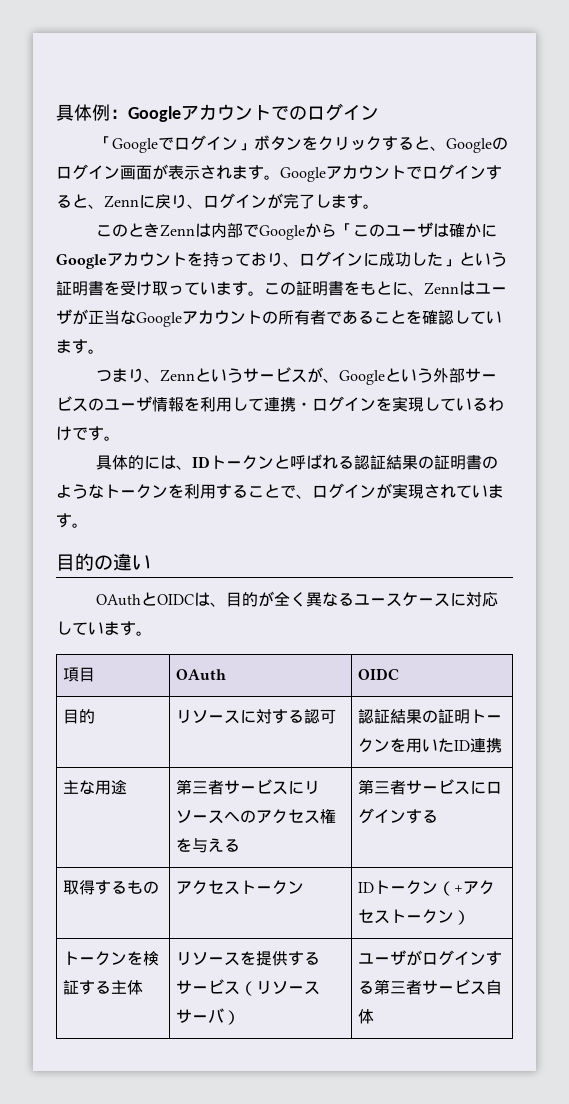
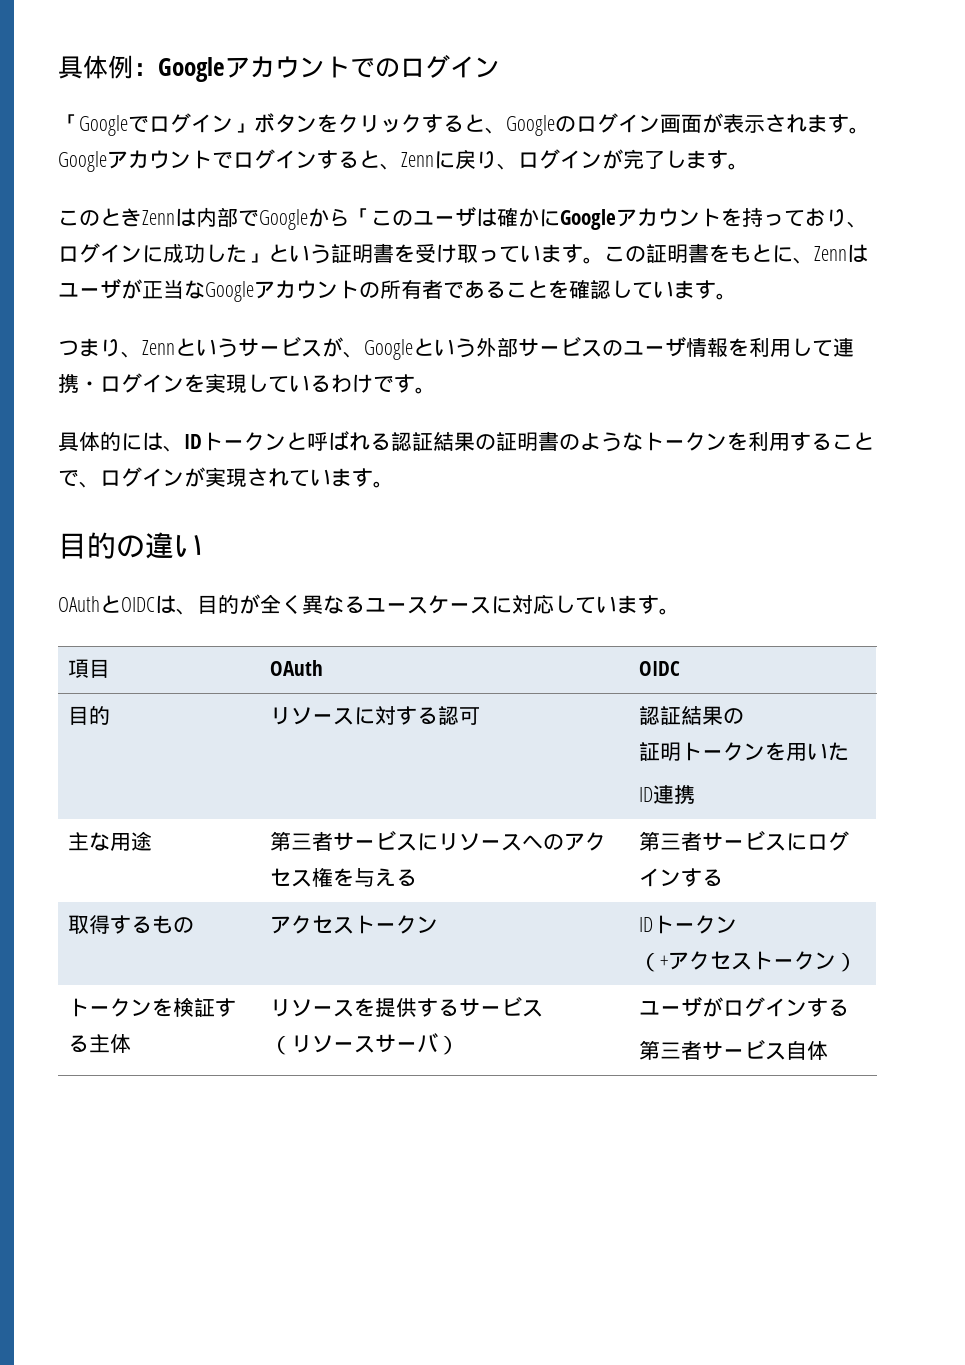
(439, 716) none -> (745, 716) //
(455, 745) none -> (850, 751) //
(439, 887) none -> (738, 925) //
(241, 988) none -> (544, 1008) //
(375, 987) none -> (850, 1007) //

